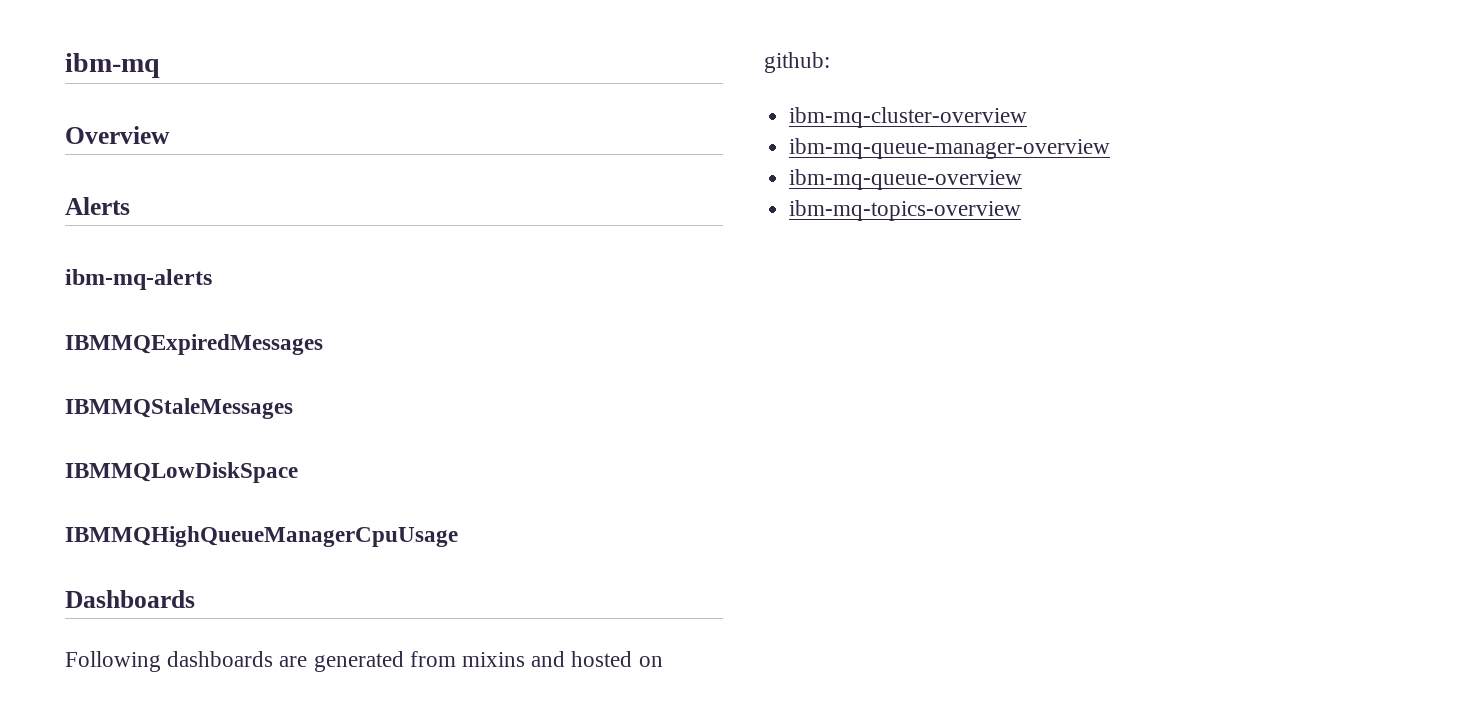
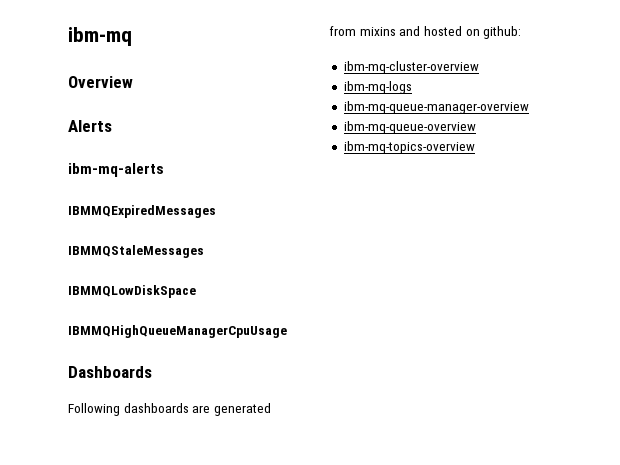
(1028, 117) none -> [343,81,412,94] // ibm-mq-logs

